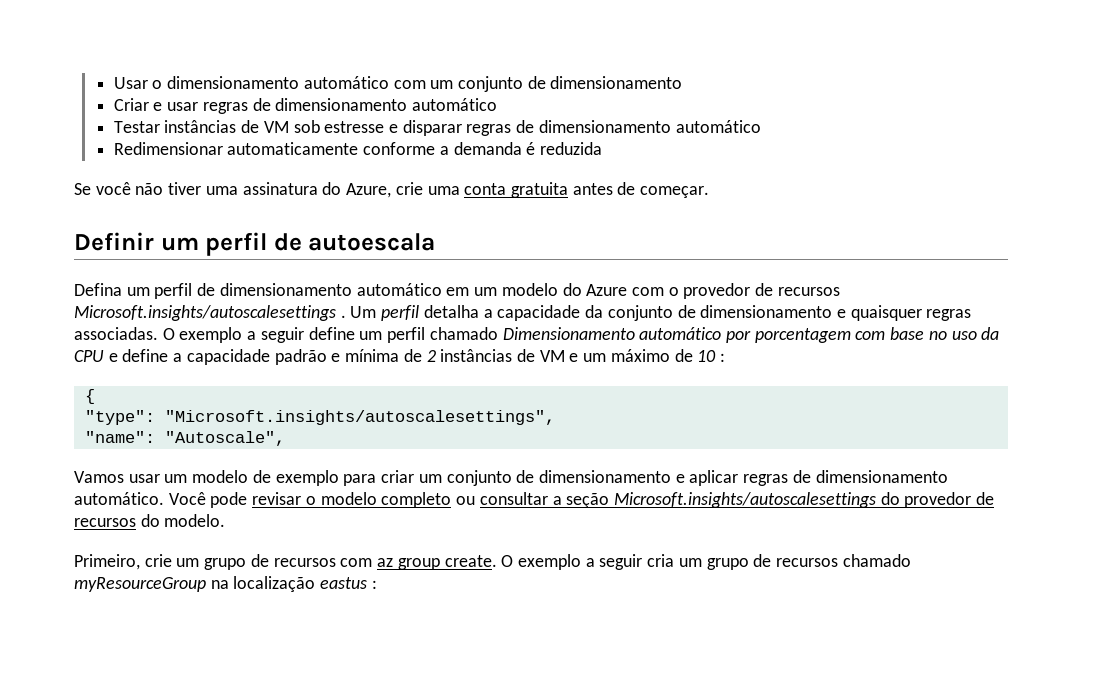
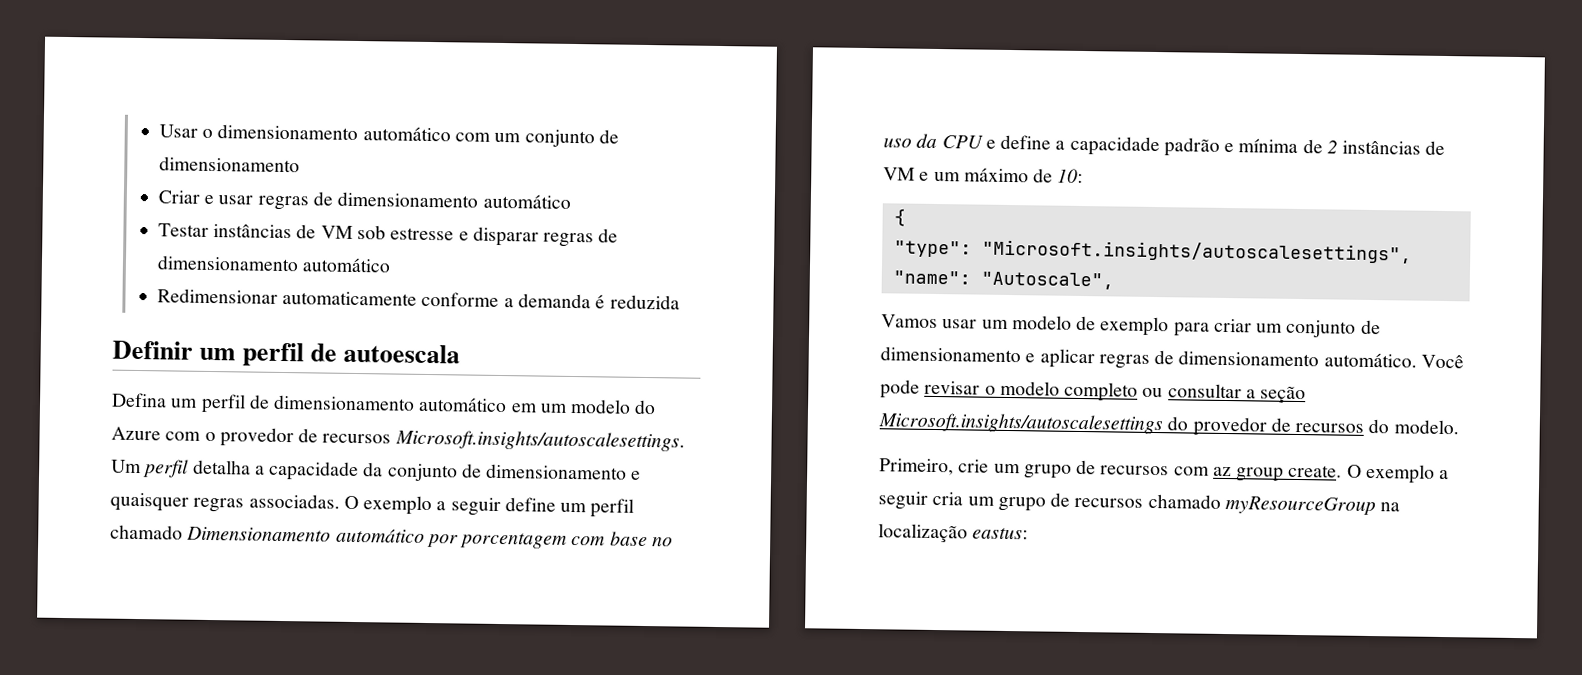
[74,182,710,198] // Se você não tiver uma assinatura do Azure, crie uma conta gratuita antes de começar. -> (680, 302) none
[74,305,346,321] Microsoft.insights/autoscalesettings . -> [394,429,685,452] Microsoft.insights/autoscalesettings.
[697,350,726,362] 10 : -> [1057,168,1084,184] 10:
[320,577,377,589] eastus : -> [972,527,1029,540] eastus:

